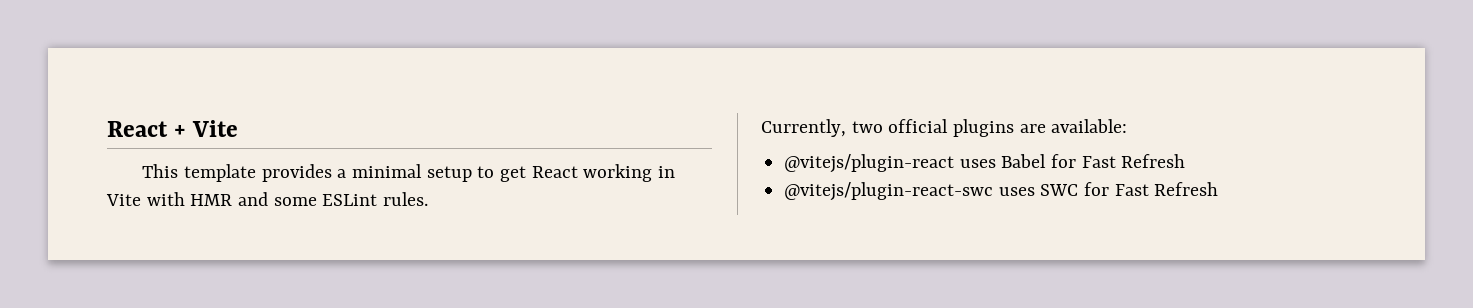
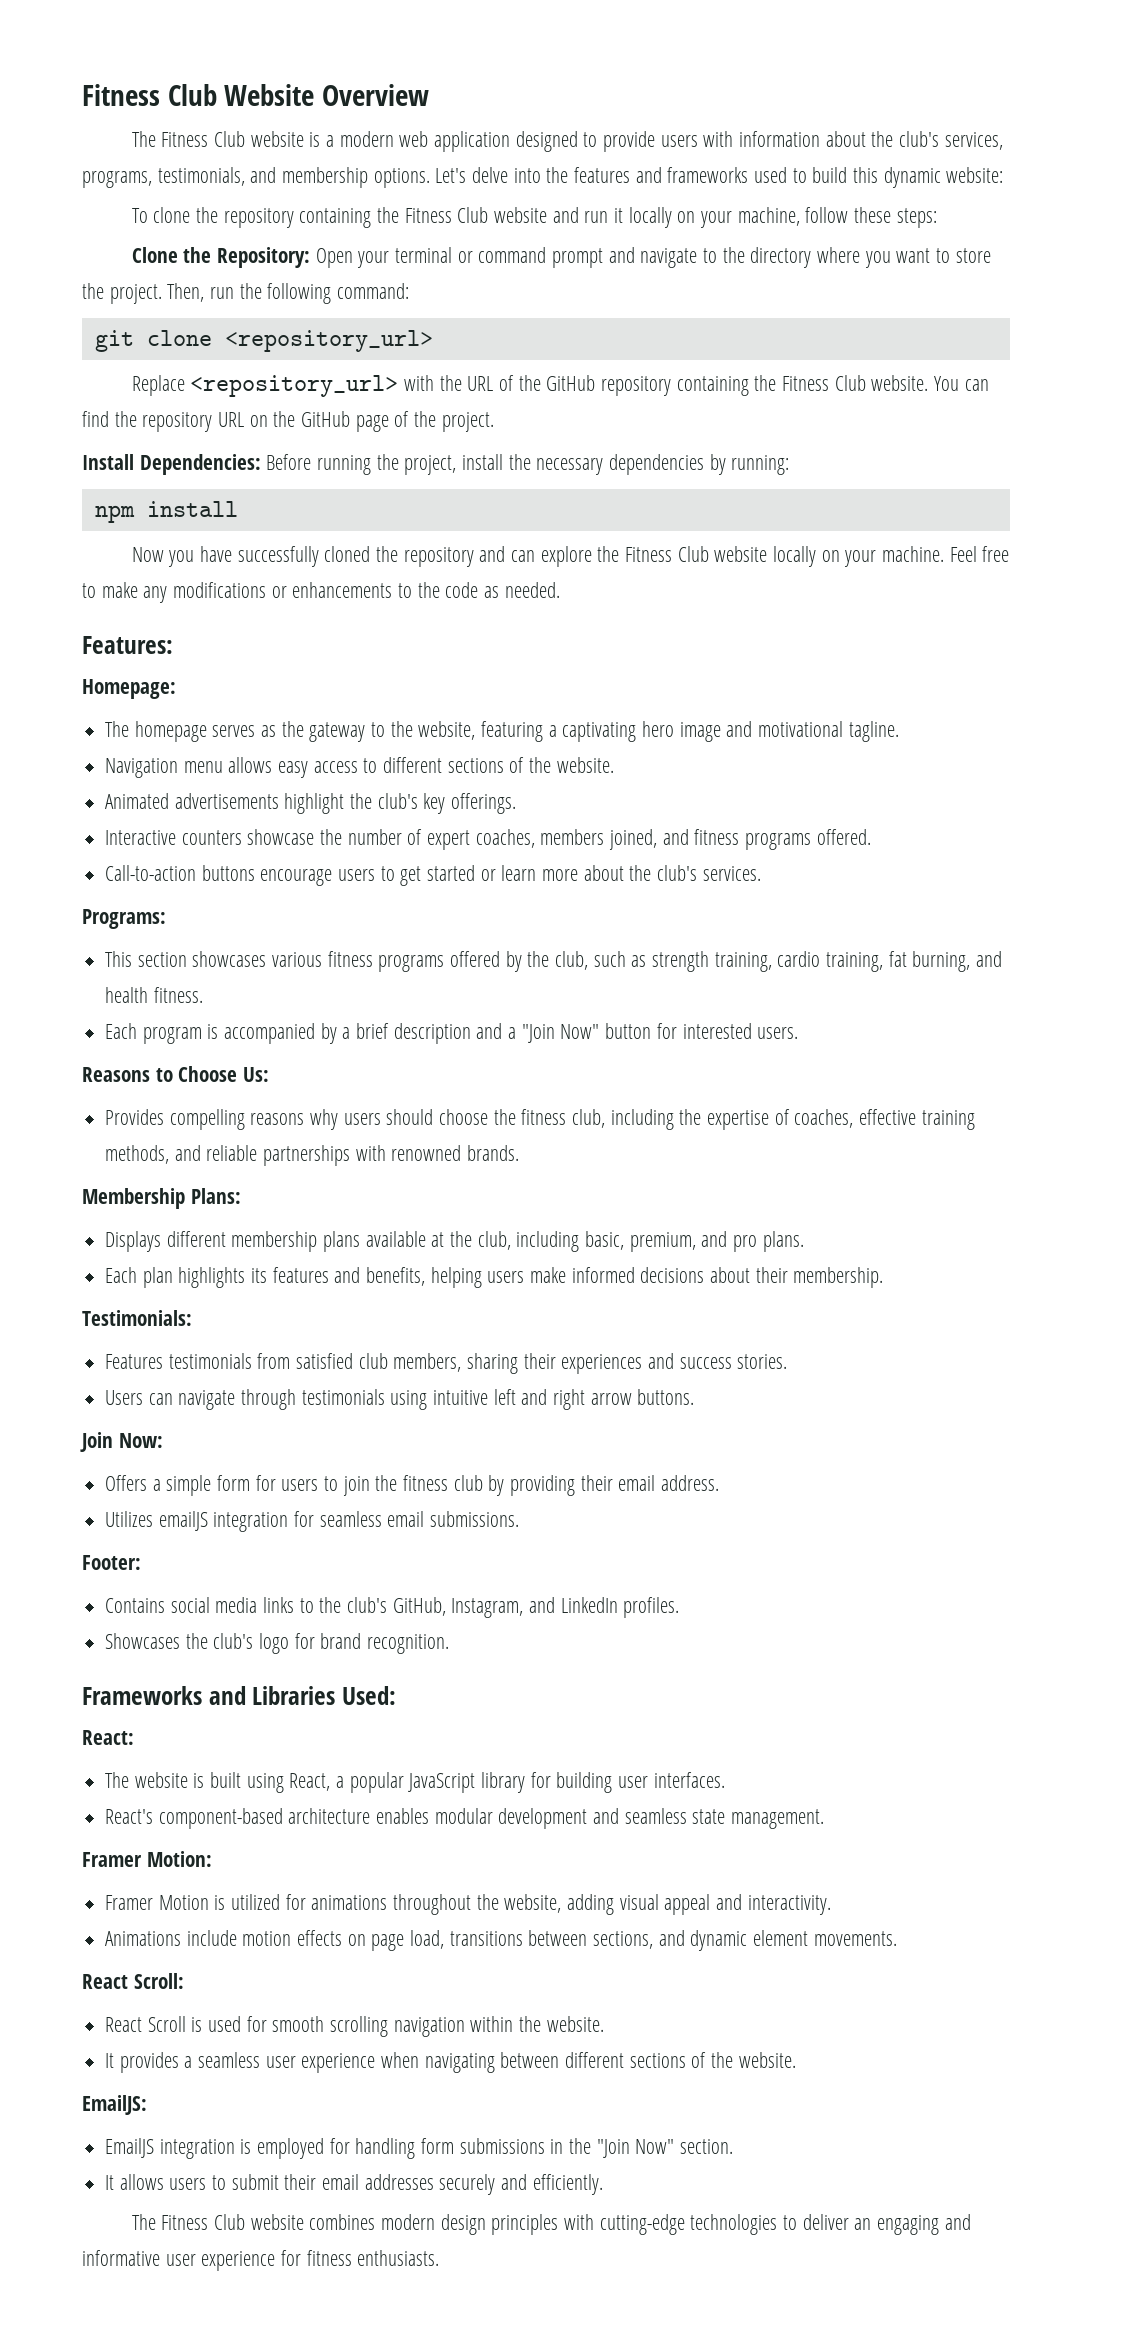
[107,120,239,137] [142,164,676,182] [106,192,429,206] [761,119,1128,137] [784,154,1186,173] [784,182,1219,201] React + Vite // This template provides a minimal setup to get React working in Vite with HMR and some ESLint rules. // Currently, two official plugins are available: // @vitejs/plugin-react uses Babel for Fast Refresh // @vitejs/plugin-react-swc uses SWC for Fast Refresh -> [82,84,430,106] [131,131,1003,152] [82,167,1004,188] [131,207,937,228] [131,247,991,268] [82,283,410,304] [94,330,433,352] [131,375,989,397] [82,411,494,432] [82,454,790,475] [94,501,238,523] [131,546,1010,567] [82,582,560,603] [82,636,173,654] [82,679,176,699] [105,721,899,742] [105,757,614,778] [105,793,517,814] [105,829,871,850] [105,865,761,886] [82,909,166,929] [105,951,1003,972] [105,987,203,1003] [105,1023,799,1044] [82,1066,270,1082] [105,1109,975,1130] [105,1145,520,1166] [82,1188,241,1209] [105,1231,804,1252] [105,1267,884,1288] [82,1310,192,1326] [105,1353,788,1374] [105,1389,695,1410] [80,1432,163,1452] [105,1475,720,1496] [105,1511,520,1532] [82,1555,141,1570] [105,1597,680,1618] [105,1633,450,1654] [82,1686,396,1705] [82,1730,134,1745] [105,1772,725,1793] [105,1808,825,1829] [82,1851,212,1867] [105,1894,831,1915] [105,1930,897,1951] [82,1973,184,1989] [105,2016,604,2037] [105,2052,796,2073] [82,2095,147,2115] [105,2138,734,2159] [105,2174,603,2195] [131,2214,971,2235] [82,2250,440,2271] Fitness Club Website Overview // The Fitness Club website is a modern web application designed to provide users with information about the club's services, programs, testimonials, and membership options. Let's delve into the features and frameworks used to build this dynamic website: // To clone the repository containing the Fitness Club website and run it locally on your machine, follow these steps: // Clone the Repository: Open your terminal or command prompt and navigate to the directory where you want to store the project. Then, run the following command: // git clone <repository_url> // Replace <repository_url> with the URL of the GitHub repository containing the Fitness Club website. You can find the repository URL on the GitHub page of the project. // Install Dependencies: Before running the project, install the necessary dependencies by running: // npm install // Now you have successfully cloned the repository and can explore the Fitness Club website locally on your machine. Feel free to make any modifications or enhancements to the code as needed. // Features: // Homepage: // The homepage serves as the gateway to the website, featuring a captivating hero image and motivational tagline. // Navigation menu allows easy access to different sections of the website. // Animated advertisements highlight the club's key offerings. // Interactive counters showcase the number of expert coaches, members joined, and fitness programs offered. // Call-to-action buttons encourage users to get started or learn more about the club's services. // Programs: // This section showcases various fitness programs offered by the club, such as strength training, cardio training, fat burning, and health fitness. // Each program is accompanied by a brief description and a "Join Now" button for interested users. // Reasons to Choose Us: // Provides compelling reasons why users should choose the fitness club, including the expertise of coaches, effective training methods, and reliable partnerships with renowned brands. // Membership Plans: // Displays different membership plans available at the club, including basic, premium, and pro plans. // Each plan highlights its features and benefits, helping users make informed decisions about their membership. // Testimonials: // Features testimonials from satisfied club members, sharing their experiences and success stories. // Users can navigate through testimonials using intuitive left and right arrow buttons. // Join Now: // Offers a simple form for users to join the fitness club by providing their email address. // Utilizes emailJS integration for seamless email submissions. // Footer: // Contains social media links to the club's GitHub, Instagram, and LinkedIn profiles. // Showcases the club's logo for brand recognition. // Frameworks and Libraries Used: // React: // The website is built using React, a popular JavaScript library for building user interfaces. // React's component-based architecture enables modular development and seamless state management. // Framer Motion: // Framer Motion is utilized for animations throughout the website, adding visual appeal and interactivity. // Animations include motion effects on page load, transitions between sections, and dynamic element movements. // React Scroll: // React Scroll is used for smooth scrolling navigation within the website. // It provides a seamless user experience when navigating between different sections of the website. // EmailJS: // EmailJS integration is employed for handling form submissions in the "Join Now" section. // It allows users to submit their email addresses securely and efficiently. // The Fitness Club website combines modern design principles with cutting-edge technologies to deliver an engaging and informative user experience for fitness enthusiasts.

